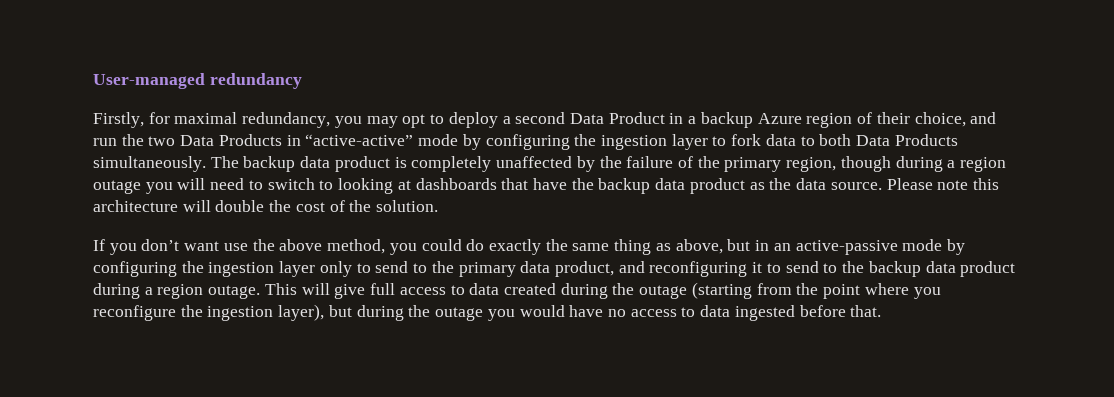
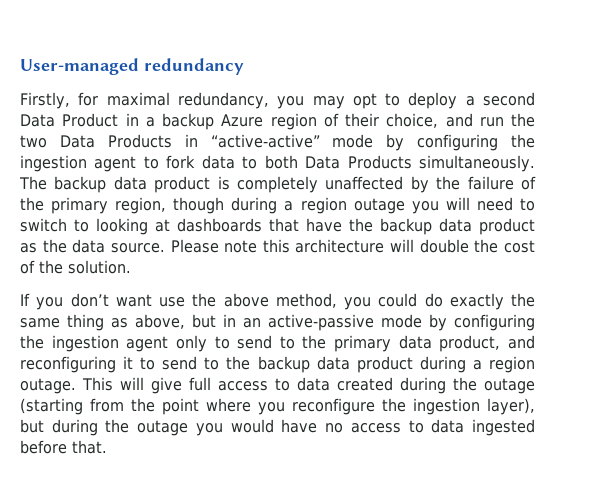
[671,134,708,150] layer -> [94,156,137,172] agent
[279,261,316,277] layer -> [126,336,169,352] agent

